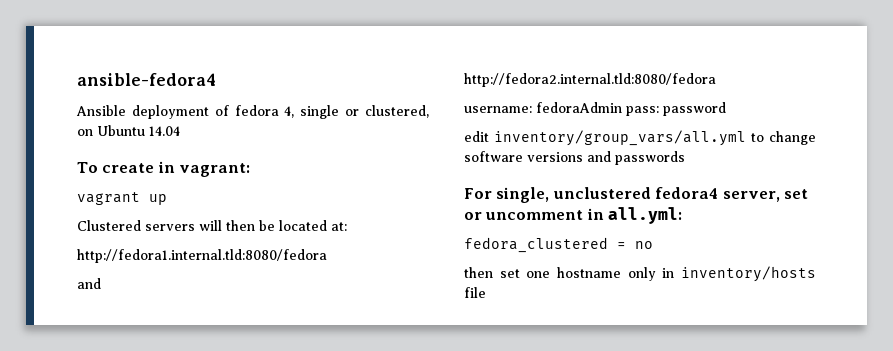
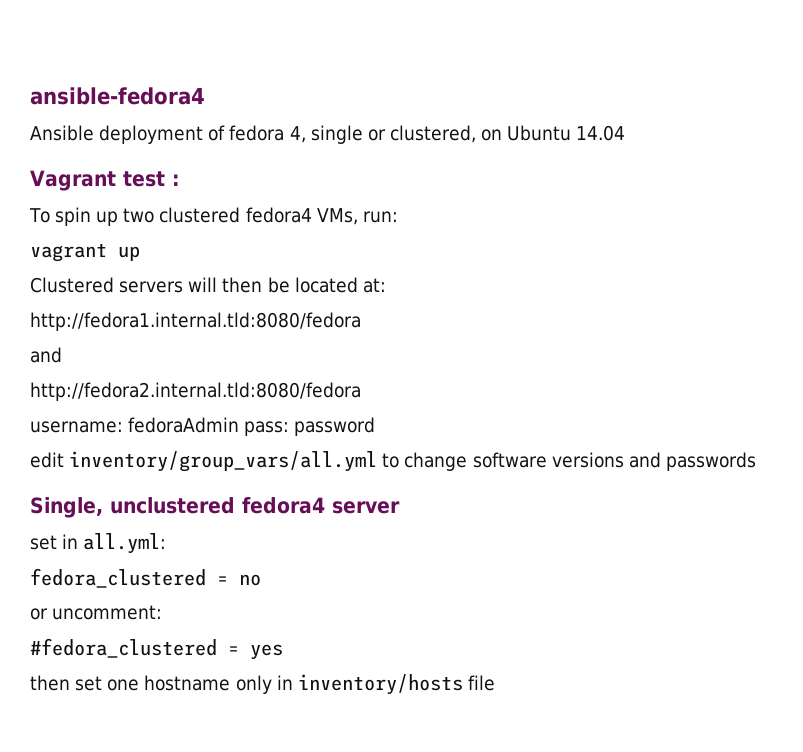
[77,161,251,177] To create in vagrant: -> [30,170,180,191] [29,207,398,226] Vagrant test : // To spin up two clustered fedora4 VMs, run:
[464,187,809,203] [464,210,584,220] For single, unclustered fedora4 server, set or uncomment -> [30,497,400,518] [30,535,57,550] Single, unclustered fedora4 server // set
(653, 245) none -> [30,605,163,620] [30,638,283,660] // or uncomment: // #fedora_clustered = yes

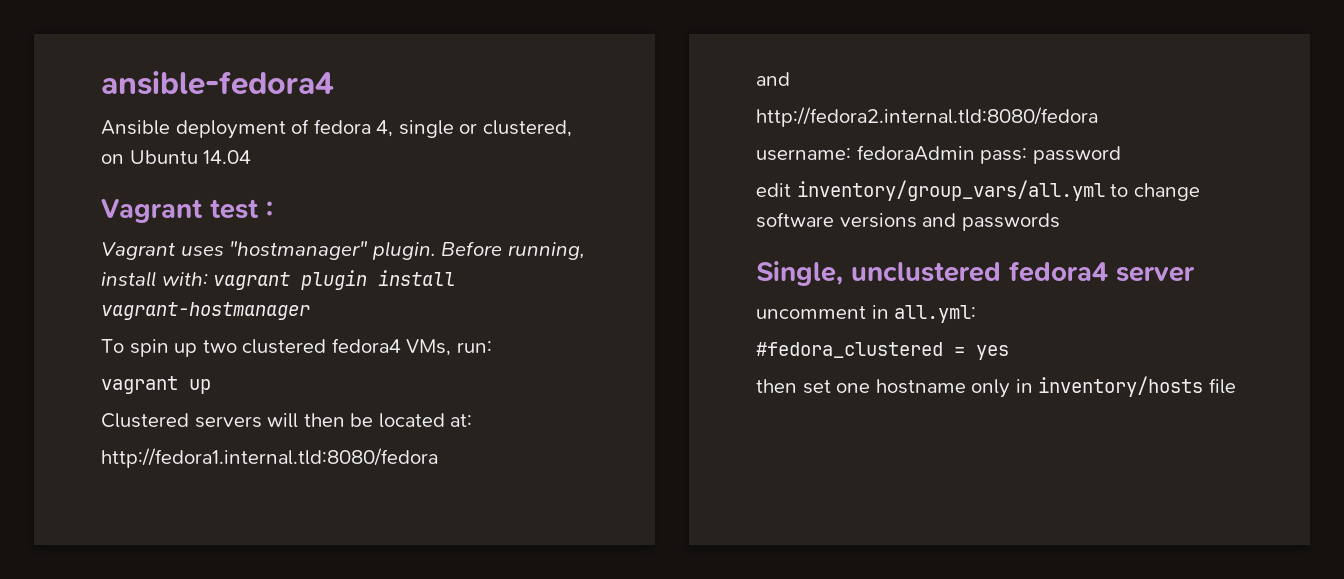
(180, 180) none -> [101,241,585,260] [101,270,456,290] [101,302,310,320] // Vagrant uses "hostmanager" plugin. Before running, install with: vagrant plugin install vagrant-hostmanager
[30,535,57,550] set -> [756,306,866,319] uncomment
[30,568,261,588] [30,605,163,620] // fedora_clustered = no // or uncomment: -> (977, 314) none

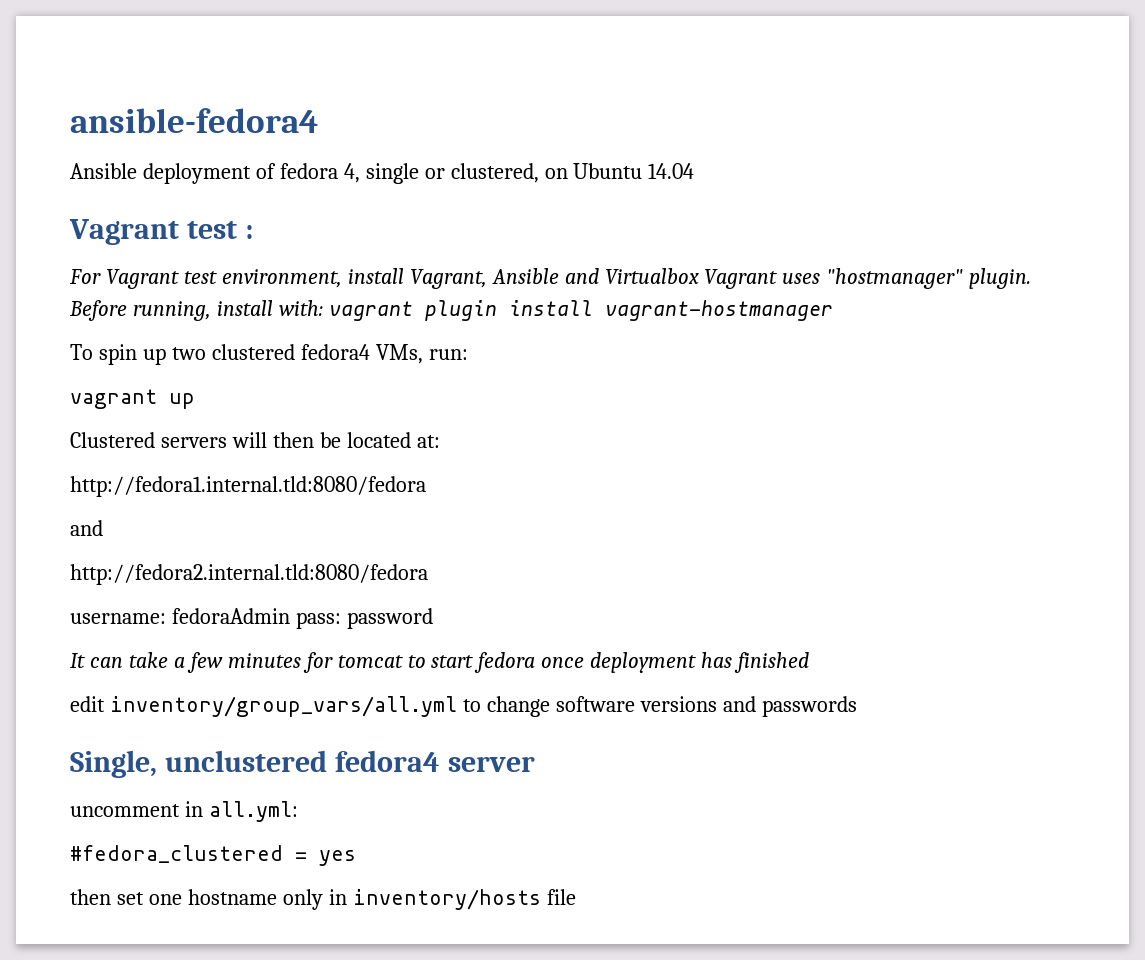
(273, 209) none -> [69,268,699,289] For Vagrant test environment, install Vagrant, Ansible and Virtualbox
(1121, 155) none -> [70,652,810,673] // It can take a few minutes for tomcat to start fedora once deployment has finished

